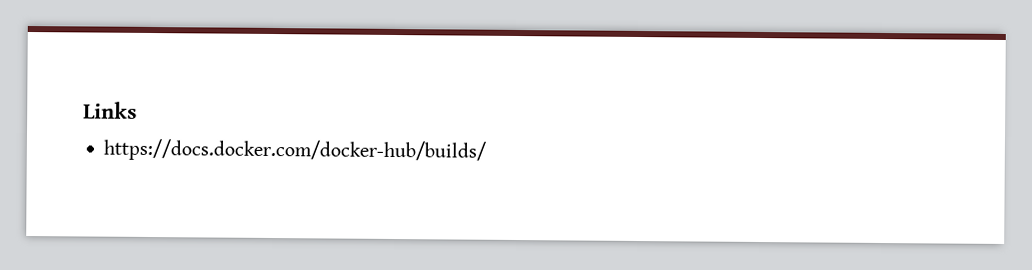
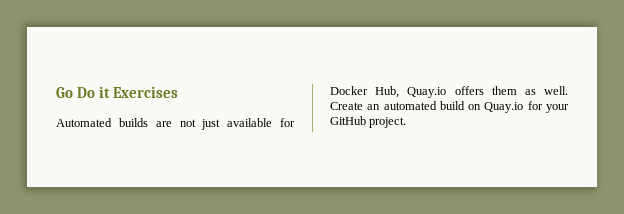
[83,101,137,119] [103,138,487,163] Links // https://docs.docker.com/docker-hub/builds/ -> [56,86,179,98] [56,118,295,130] [330,86,568,98] [330,101,569,113] [330,116,407,128] Go Do it Exercises // Automated builds are not just available for Docker Hub, Quay.io offers them as well. Create an automated build on Quay.io for your GitHub project.

